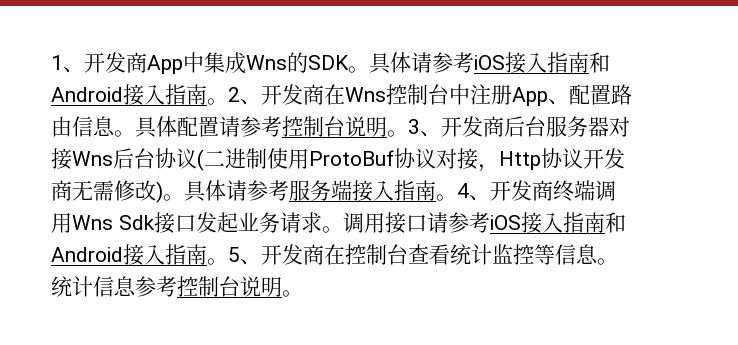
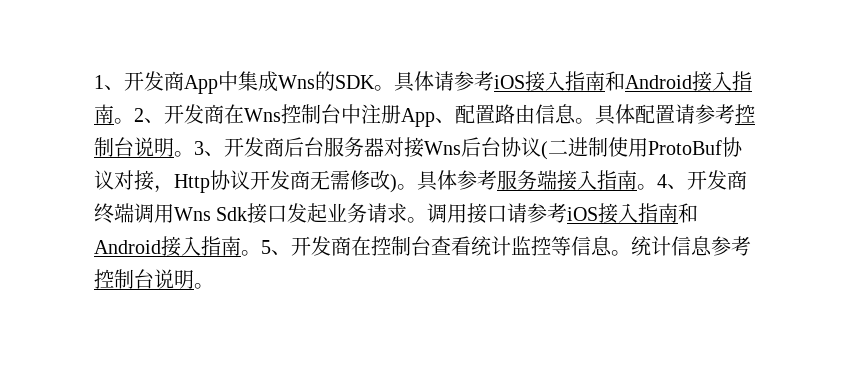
[226,180,247,201] 请 -> (457, 180) none

